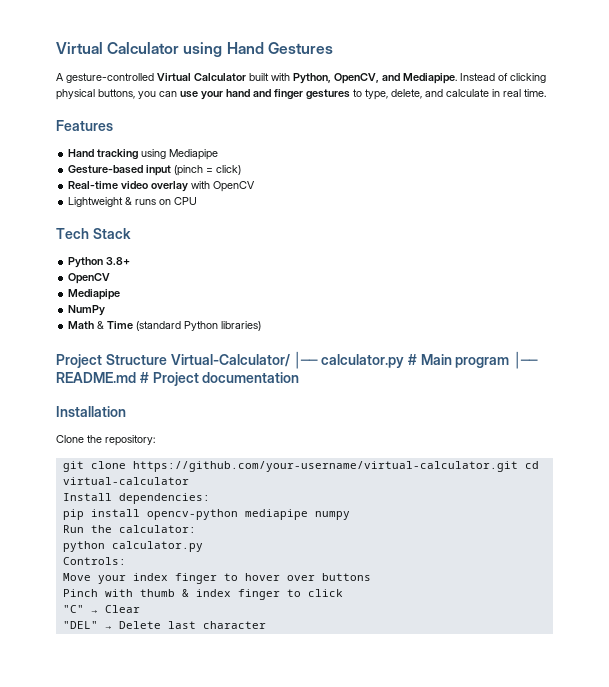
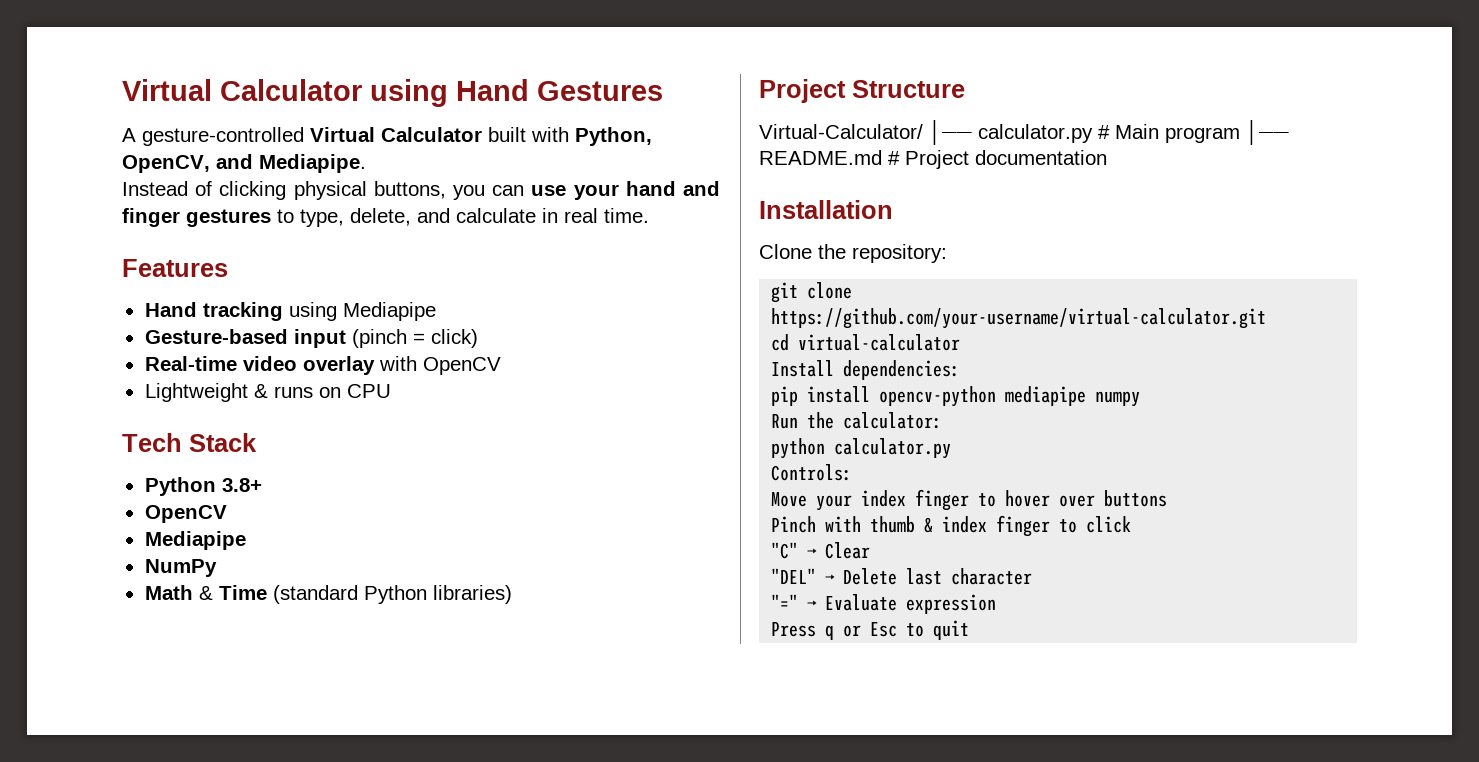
(457, 78) none -> (366, 163) //
(167, 359) none -> (965, 89) //
(518, 466) none -> (1267, 318) //
(266, 625) none -> [771,594,997,614] [771,620,970,640] // "=" → Evaluate expression // Press q or Esc to quit

